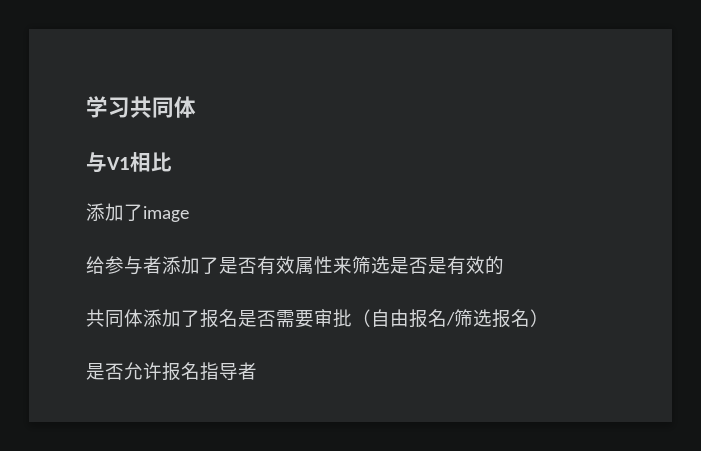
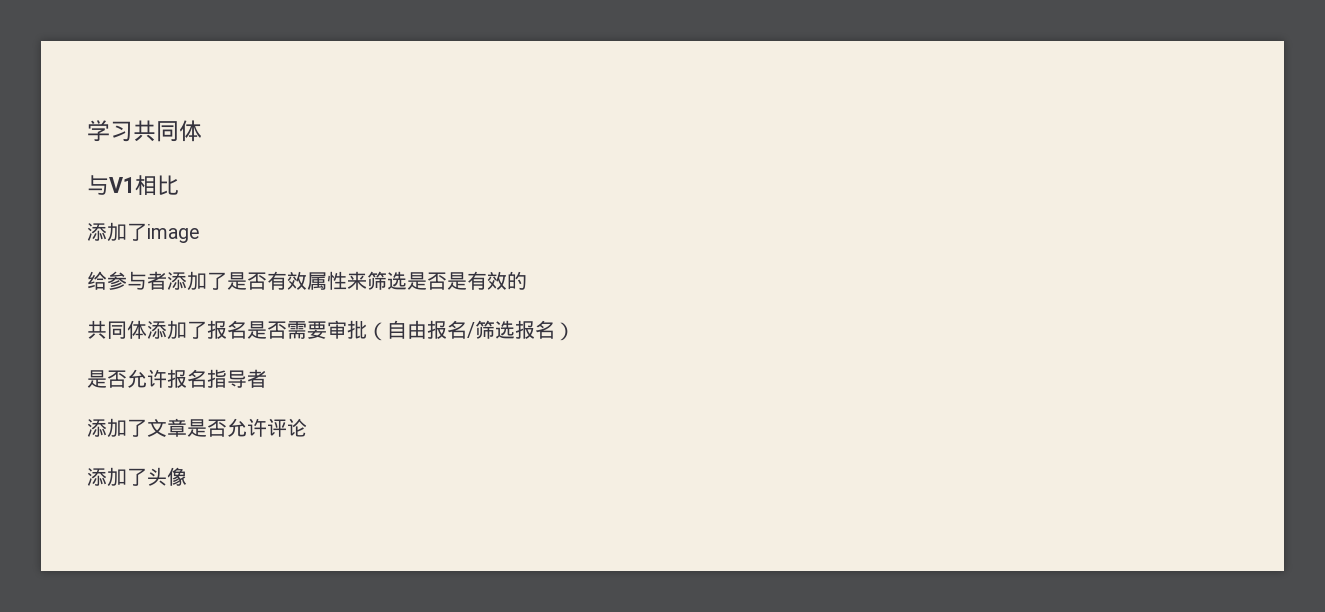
(257, 371) none -> [87,418,307,438] [87,467,187,487] // 添加了文章是否允许评论 // 添加了头像

